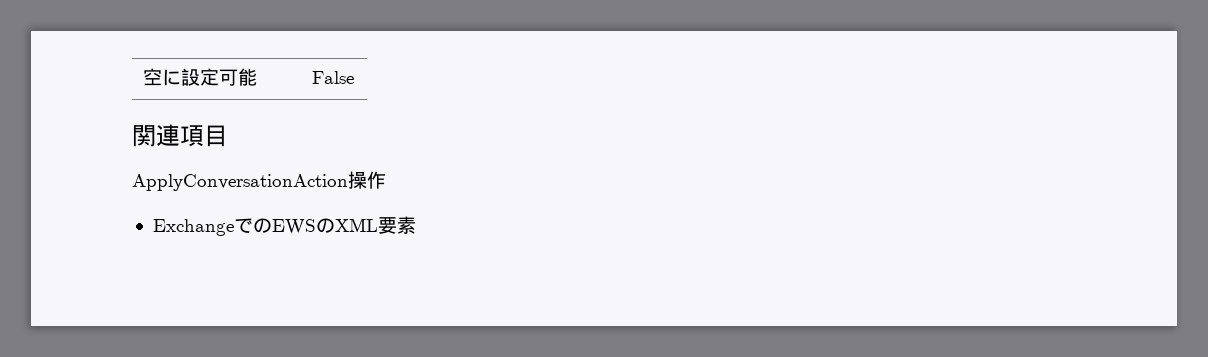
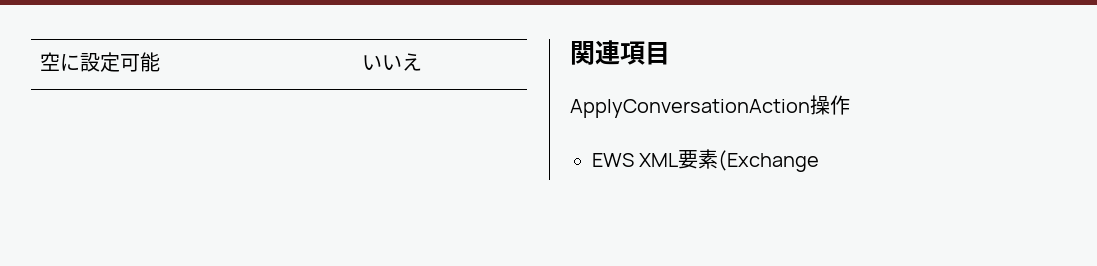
[311,71,354,84] False -> [361,53,422,71] いいえ
[152,218,335,236] ExchangeでのEWSの -> [592,153,634,167] EWS
(416, 225) none -> [718,150,820,172] (Exchange

